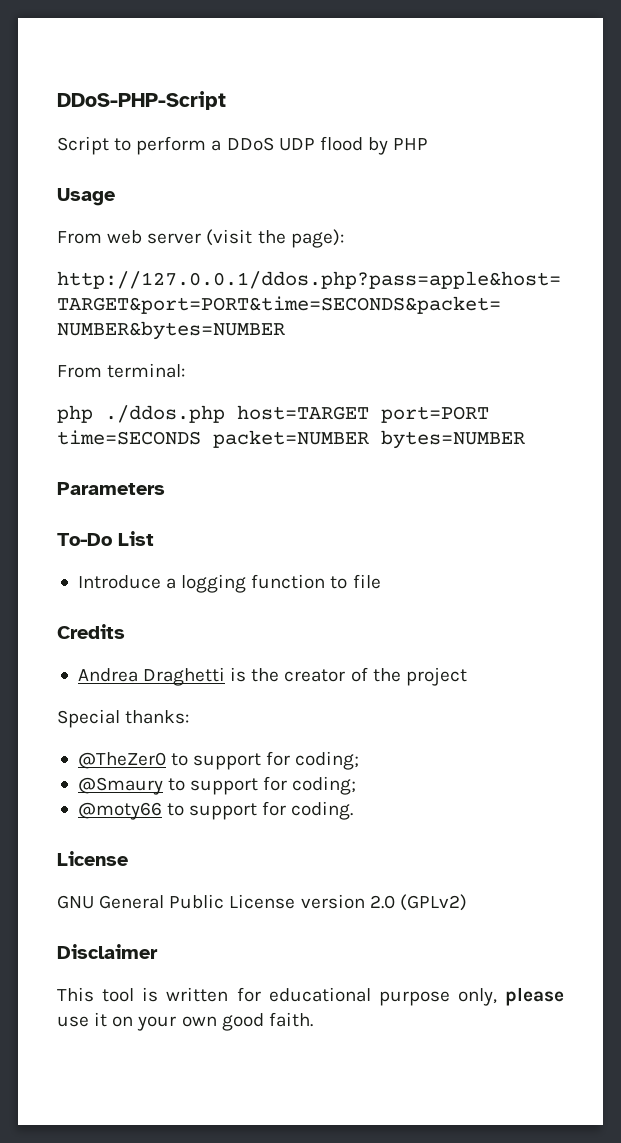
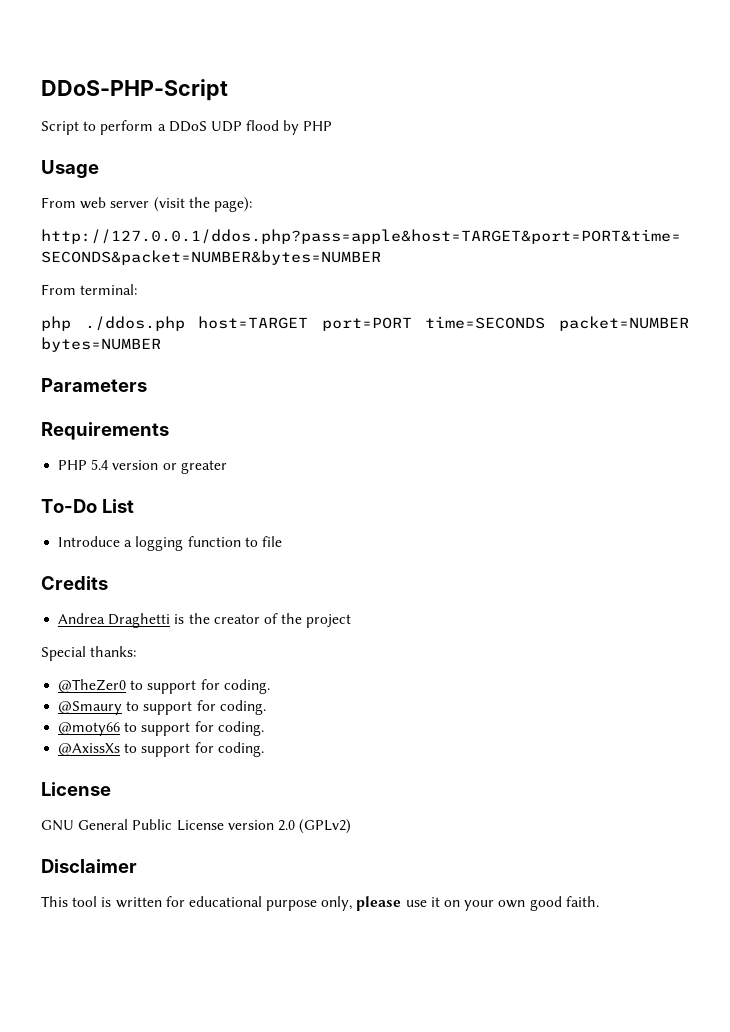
(165, 488) none -> [41,422,169,440] [58,459,227,474] // Requirements // PHP 5.4 version or greater
[295,751,360,770] coding; -> [223,679,270,694] coding.
[292,776,357,795] coding; -> [219,700,266,715] coding.
(354, 810) none -> [58,742,264,757] // @AxissXs to support for coding.

